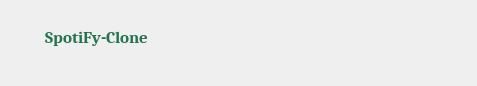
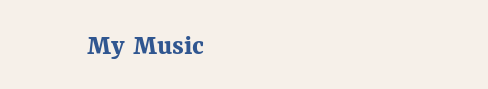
[45,31,148,46] SpotiFy-Clone -> [87,36,204,59] My Music

